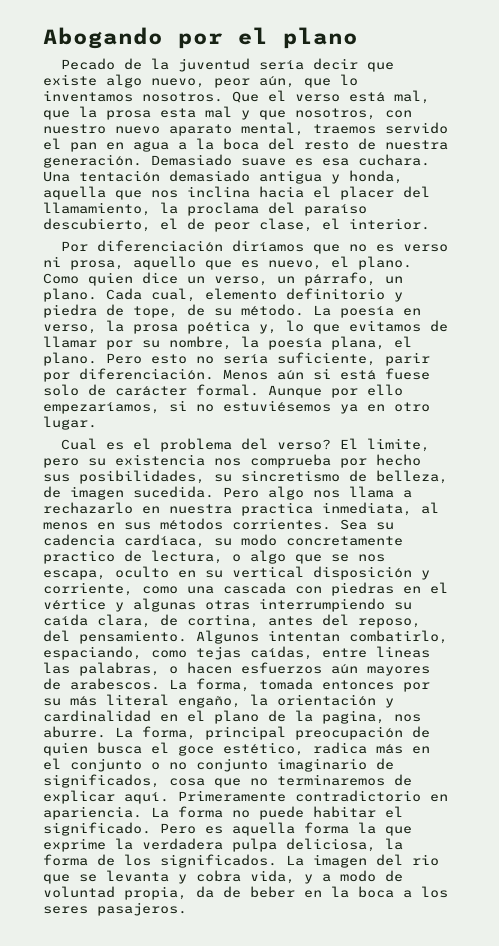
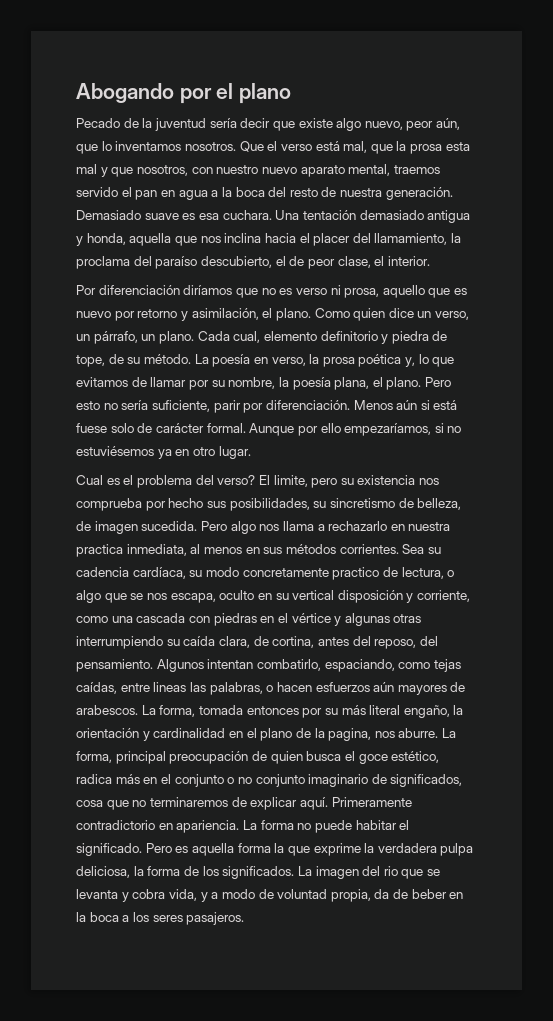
[268,260,322,270] nuevo, -> [76,308,259,321] nuevo por retorno y asimilación,

